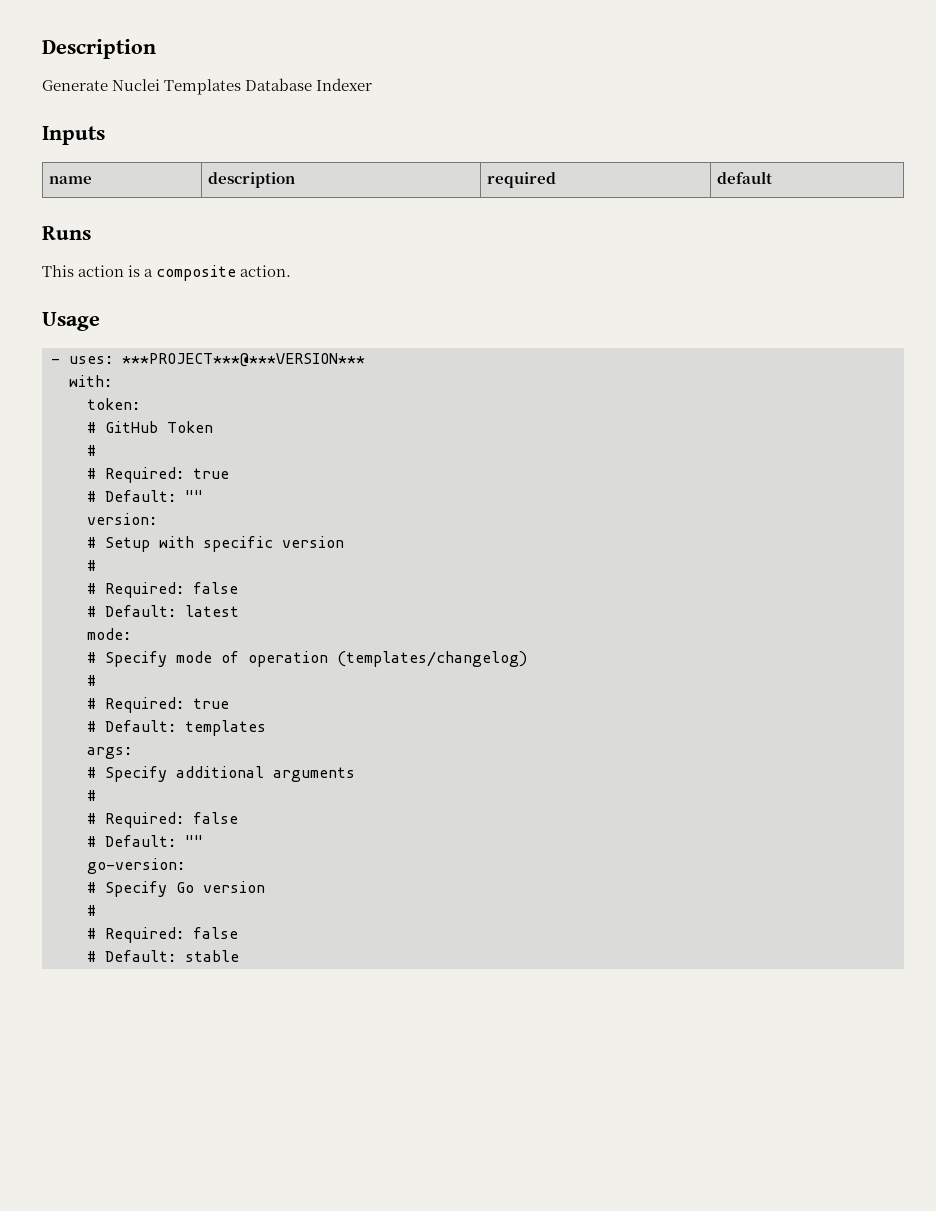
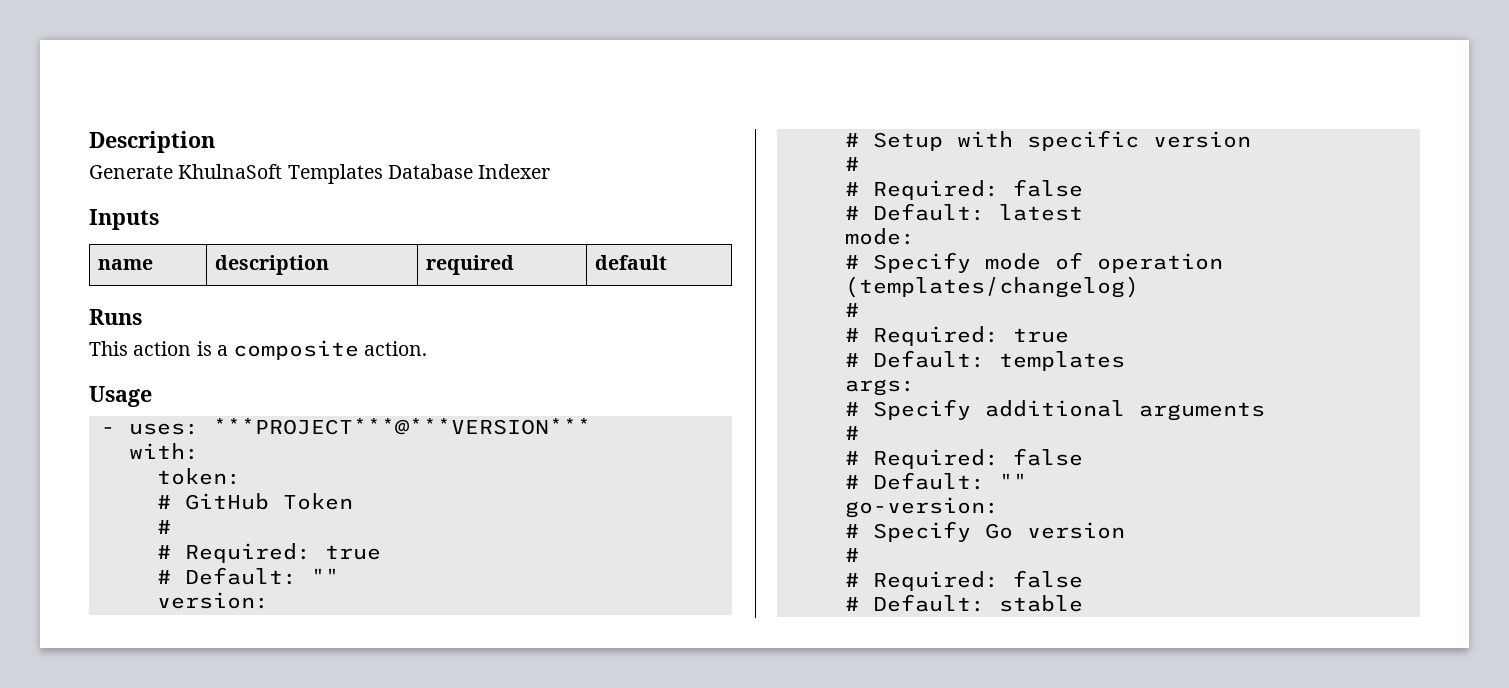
[112,79,161,91] Nuclei -> [178,164,283,179] KhulnaSoft

